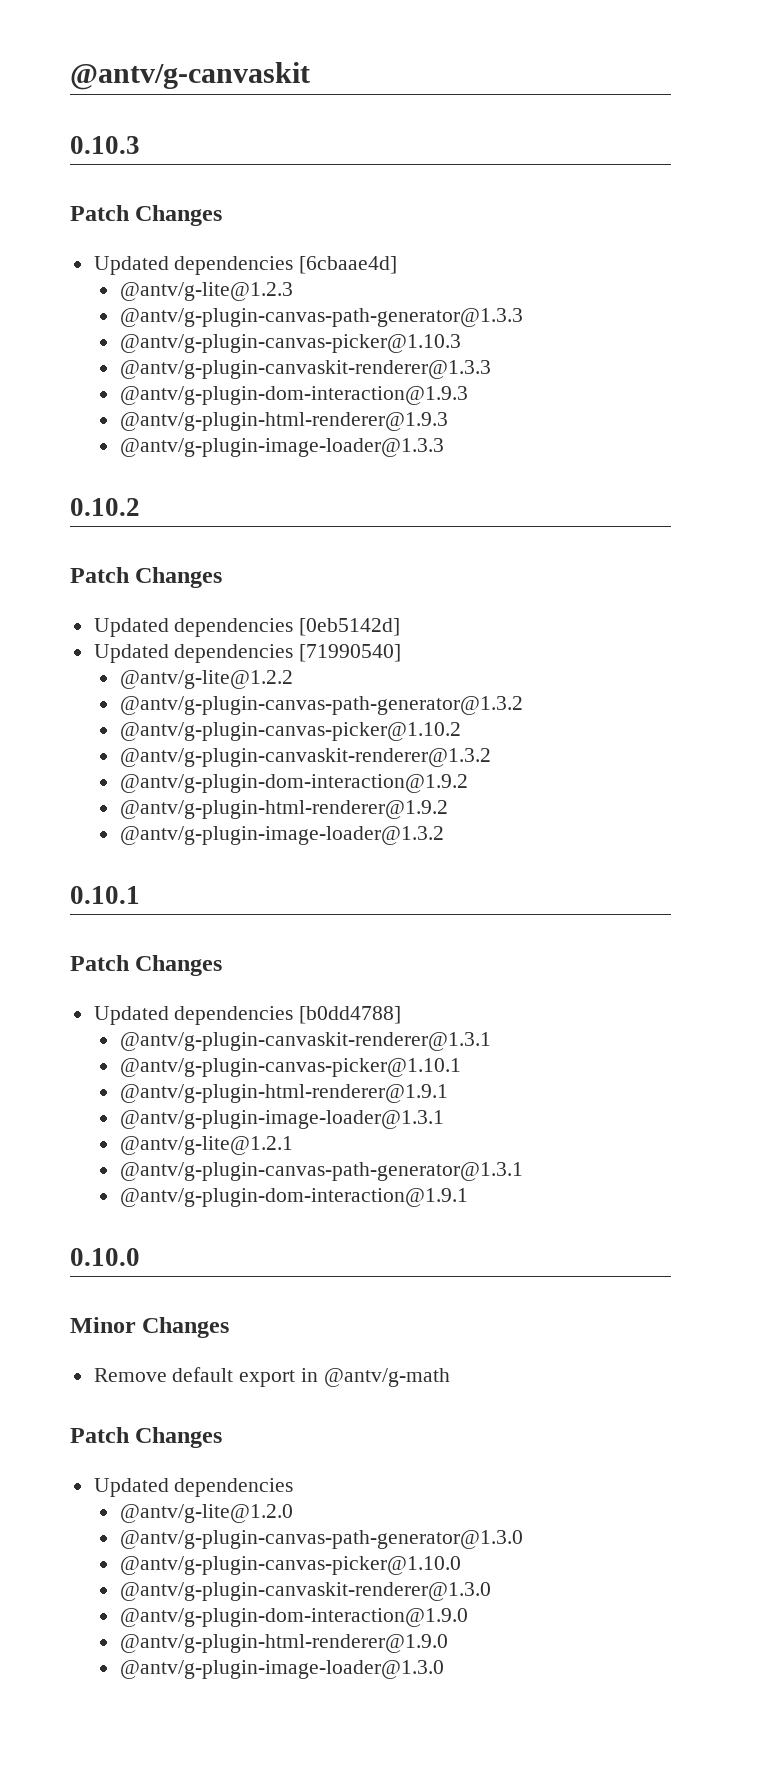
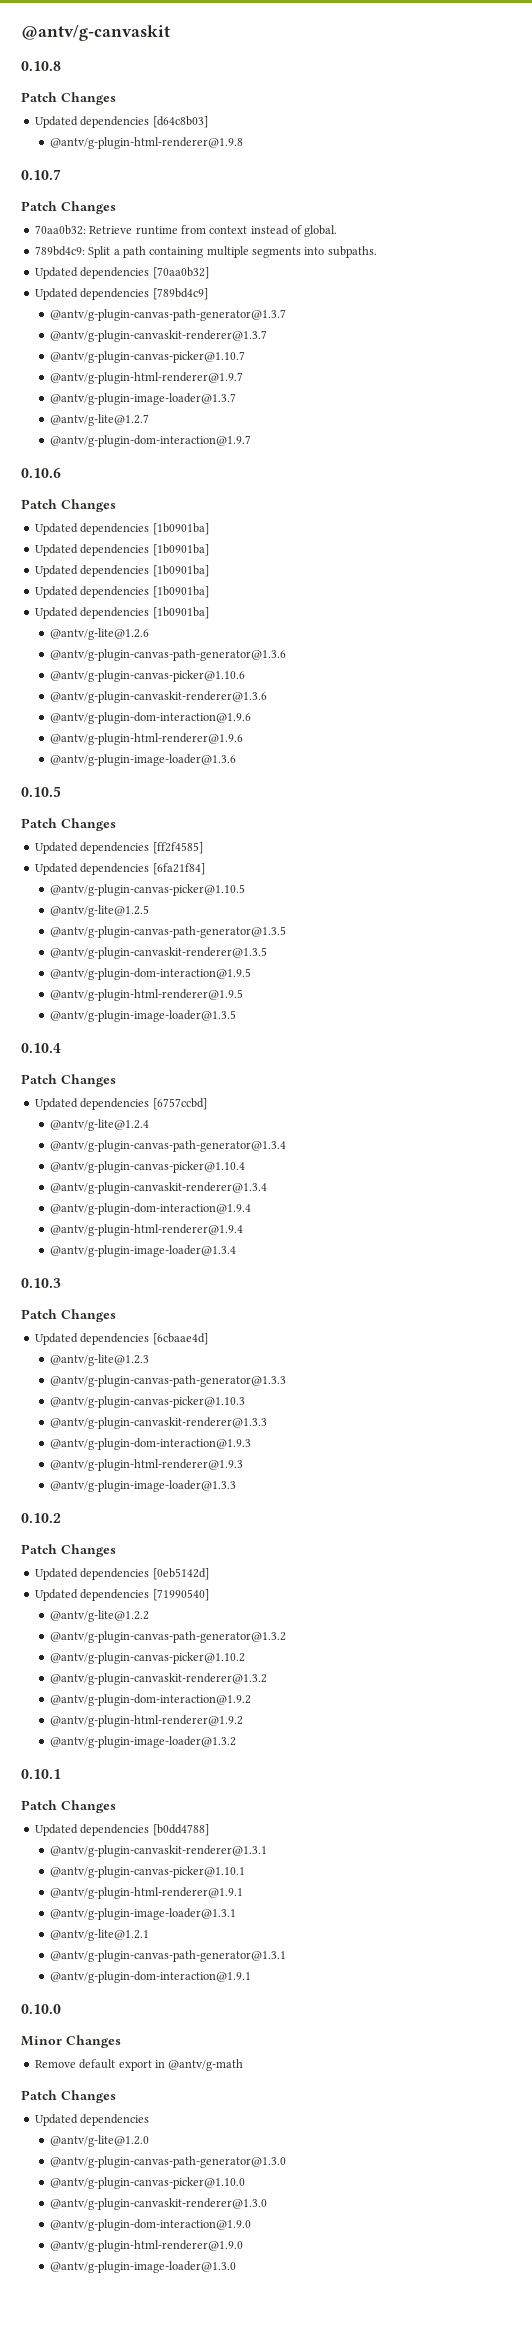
(310, 76) none -> [21,61,61,71] [21,92,116,105] [34,116,208,128] [49,137,243,149] [21,169,61,180] [21,201,116,214] [34,225,338,237] [34,246,377,258] [34,267,209,279] [34,288,208,300] [49,309,286,321] [49,330,267,342] [49,351,245,363] [49,372,243,384] [49,393,236,405] [49,414,149,426] [49,435,251,447] [21,468,61,478] [21,499,116,512] [34,523,209,535] [34,544,209,556] [34,565,209,577] [34,586,209,598] [34,607,209,619] [49,628,149,640] [49,649,286,661] [49,670,245,682] [49,691,267,703] [49,712,251,724] [49,733,243,745] [49,754,236,766] [21,786,61,797] [21,818,116,831] [34,842,203,854] [34,863,205,875] [49,884,245,896] [49,905,149,917] [49,926,286,938] [49,947,267,959] [49,968,251,980] [49,989,243,1001] [49,1010,236,1022] [21,1043,61,1053] [21,1074,116,1087] [34,1098,207,1110] [49,1119,149,1131] [49,1140,286,1152] [49,1161,245,1173] [49,1182,267,1194] [49,1203,251,1215] [49,1224,243,1236] [49,1245,236,1257] // 0.10.8 // Patch Changes // Updated dependencies [d64c8b03] // @antv/g-plugin-html-renderer@1.9.8 // 0.10.7 // Patch Changes // 70aa0b32: Retrieve runtime from context instead of global. // 789bd4c9: Split a path containing multiple segments into subpaths. // Updated dependencies [70aa0b32] // Updated dependencies [789bd4c9] // @antv/g-plugin-canvas-path-generator@1.3.7 // @antv/g-plugin-canvaskit-renderer@1.3.7 // @antv/g-plugin-canvas-picker@1.10.7 // @antv/g-plugin-html-renderer@1.9.7 // @antv/g-plugin-image-loader@1.3.7 // @antv/g-lite@1.2.7 // @antv/g-plugin-dom-interaction@1.9.7 // 0.10.6 // Patch Changes // Updated dependencies [1b0901ba] // Updated dependencies [1b0901ba] // Updated dependencies [1b0901ba] // Updated dependencies [1b0901ba] // Updated dependencies [1b0901ba] // @antv/g-lite@1.2.6 // @antv/g-plugin-canvas-path-generator@1.3.6 // @antv/g-plugin-canvas-picker@1.10.6 // @antv/g-plugin-canvaskit-renderer@1.3.6 // @antv/g-plugin-dom-interaction@1.9.6 // @antv/g-plugin-html-renderer@1.9.6 // @antv/g-plugin-image-loader@1.3.6 // 0.10.5 // Patch Changes // Updated dependencies [ff2f4585] // Updated dependencies [6fa21f84] // @antv/g-plugin-canvas-picker@1.10.5 // @antv/g-lite@1.2.5 // @antv/g-plugin-canvas-path-generator@1.3.5 // @antv/g-plugin-canvaskit-renderer@1.3.5 // @antv/g-plugin-dom-interaction@1.9.5 // @antv/g-plugin-html-renderer@1.9.5 // @antv/g-plugin-image-loader@1.3.5 // 0.10.4 // Patch Changes // Updated dependencies [6757ccbd] // @antv/g-lite@1.2.4 // @antv/g-plugin-canvas-path-generator@1.3.4 // @antv/g-plugin-canvas-picker@1.10.4 // @antv/g-plugin-canvaskit-renderer@1.3.4 // @antv/g-plugin-dom-interaction@1.9.4 // @antv/g-plugin-html-renderer@1.9.4 // @antv/g-plugin-image-loader@1.3.4

